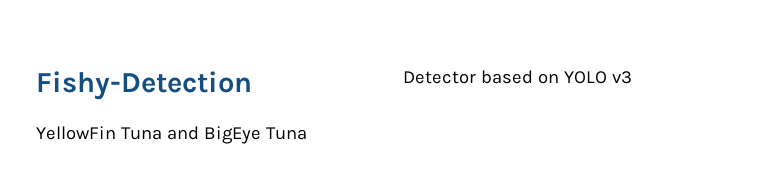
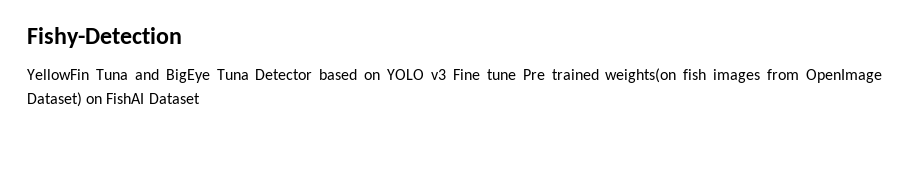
(632, 77) none -> [452,68,883,83] [27,92,200,107] Fine tune Pre trained weights(on fish images from OpenImage Dataset) on FishAI Dataset

